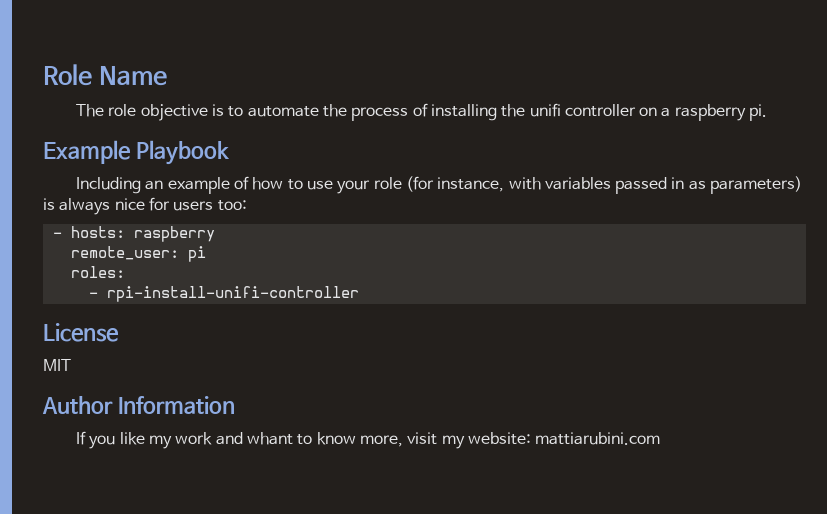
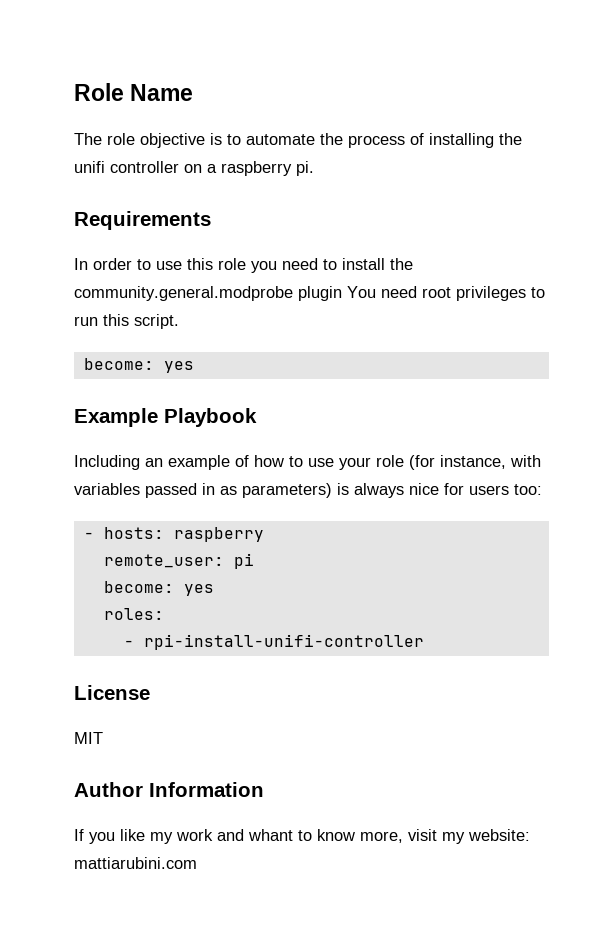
(768, 112) none -> [74,211,211,230] [74,258,413,273] [74,286,545,301] [74,314,179,329] [83,358,194,373] // Requirements // In order to use this role you need to install the community.general.modprobe plugin You need root privileges to run this script. // become: yes
(206, 254) none -> [103,581,214,596] // become: yes

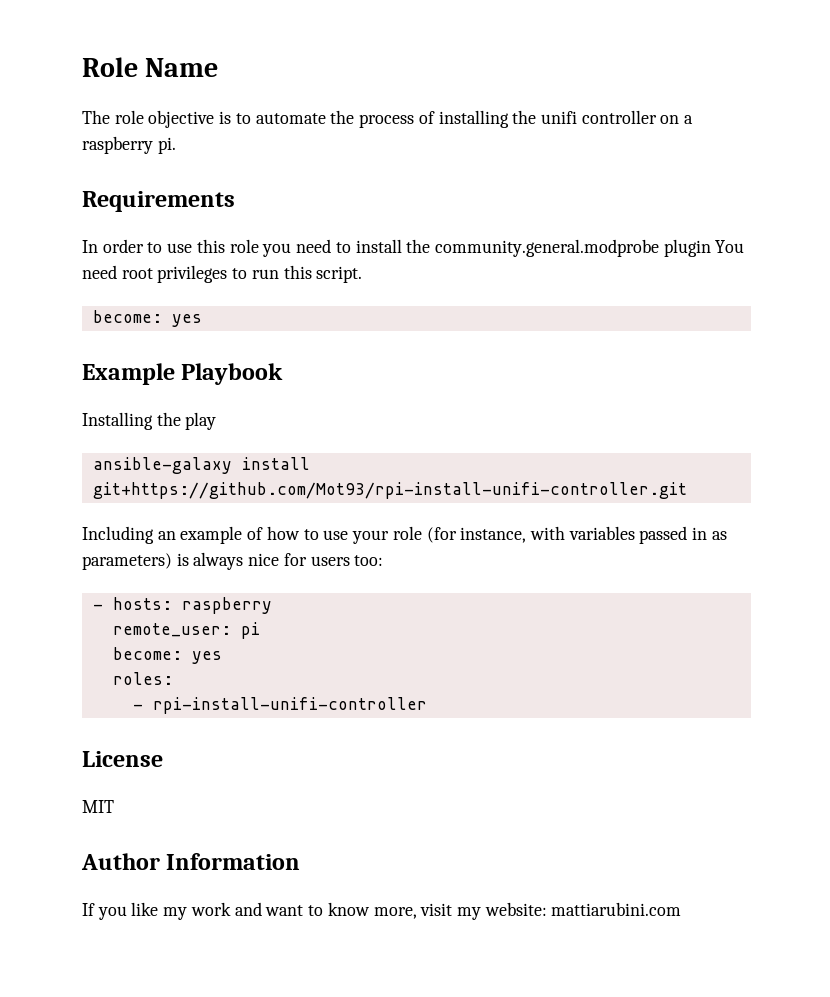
(257, 417) none -> [82,412,217,430] [92,457,310,474] [92,482,687,499] // Installing the play // ansible-galaxy install git+https://github.com/Mot93/rpi-install-unifi-controller.git
[248,829,293,841] whant -> [265,905,304,916] want

